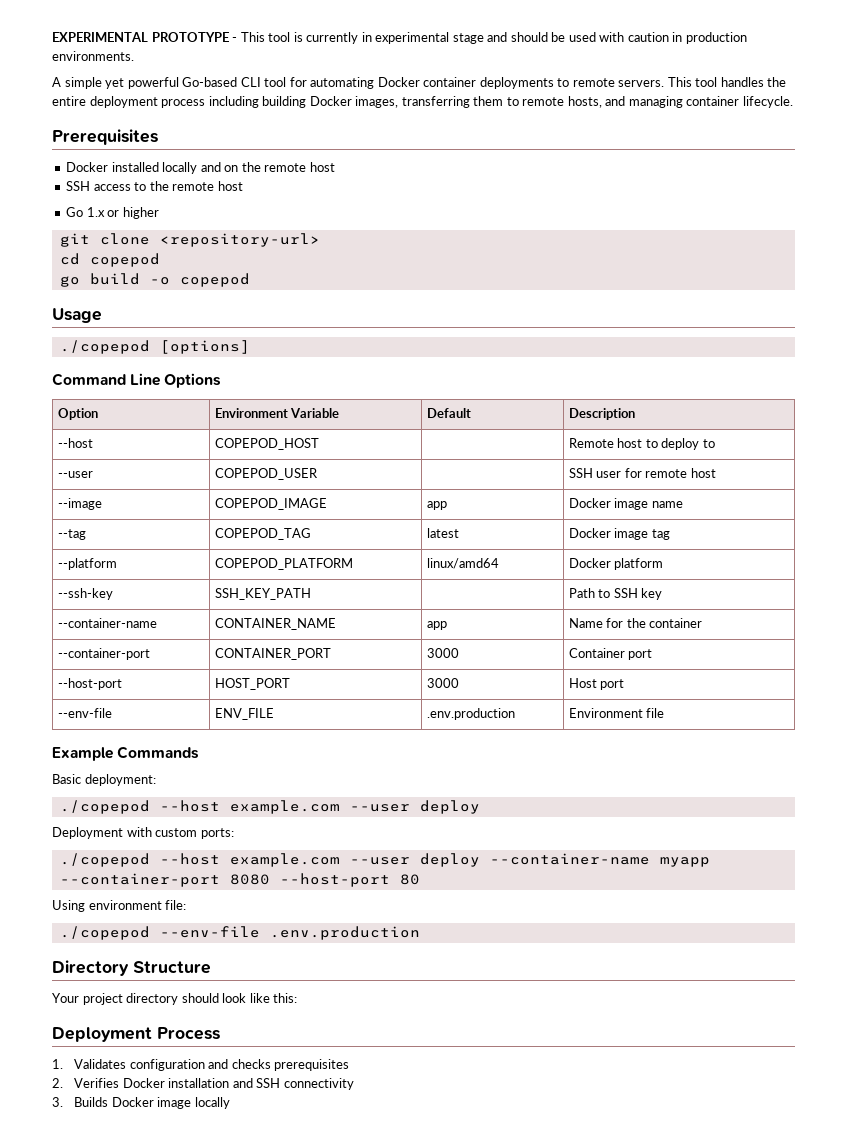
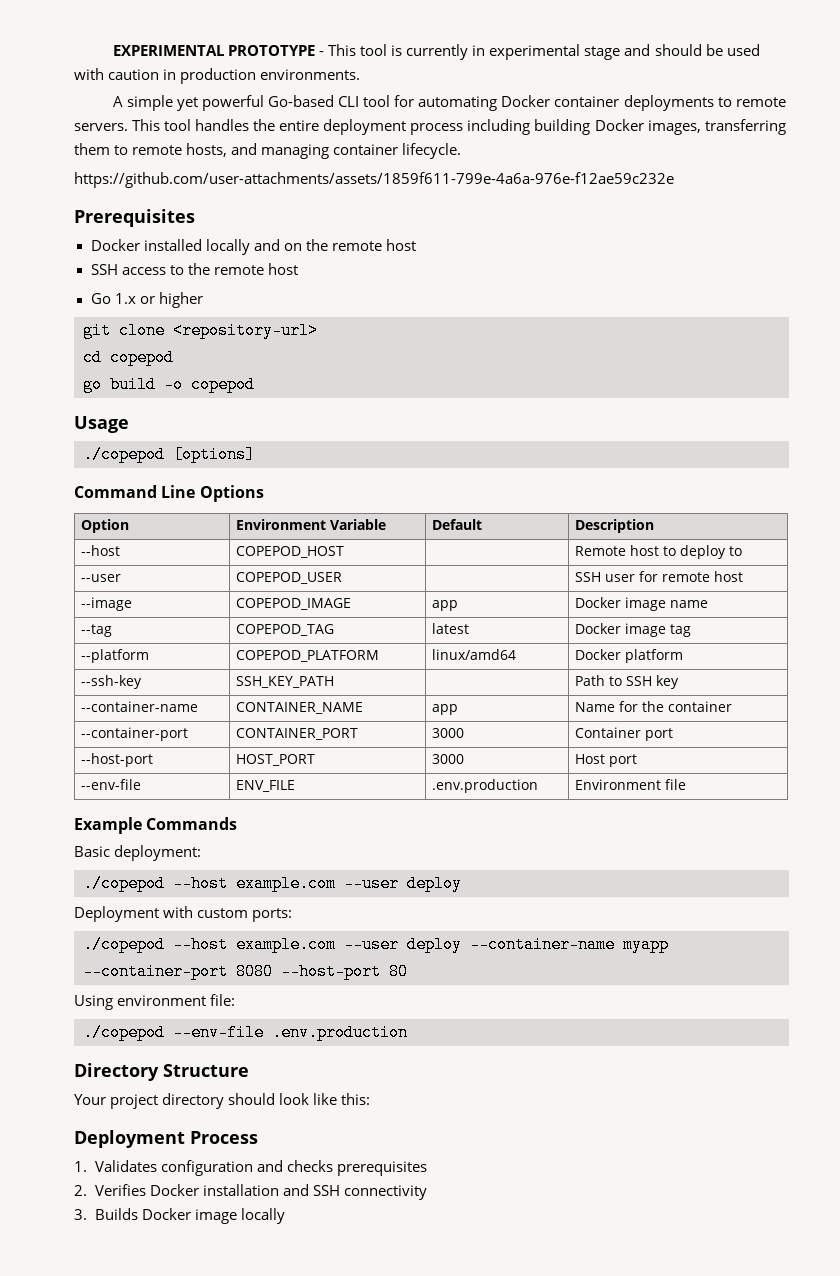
(793, 102) none -> [74,172,674,188] // https://github.com/user-attachments/assets/1859f611-799e-4a6a-976e-f12ae59c232e

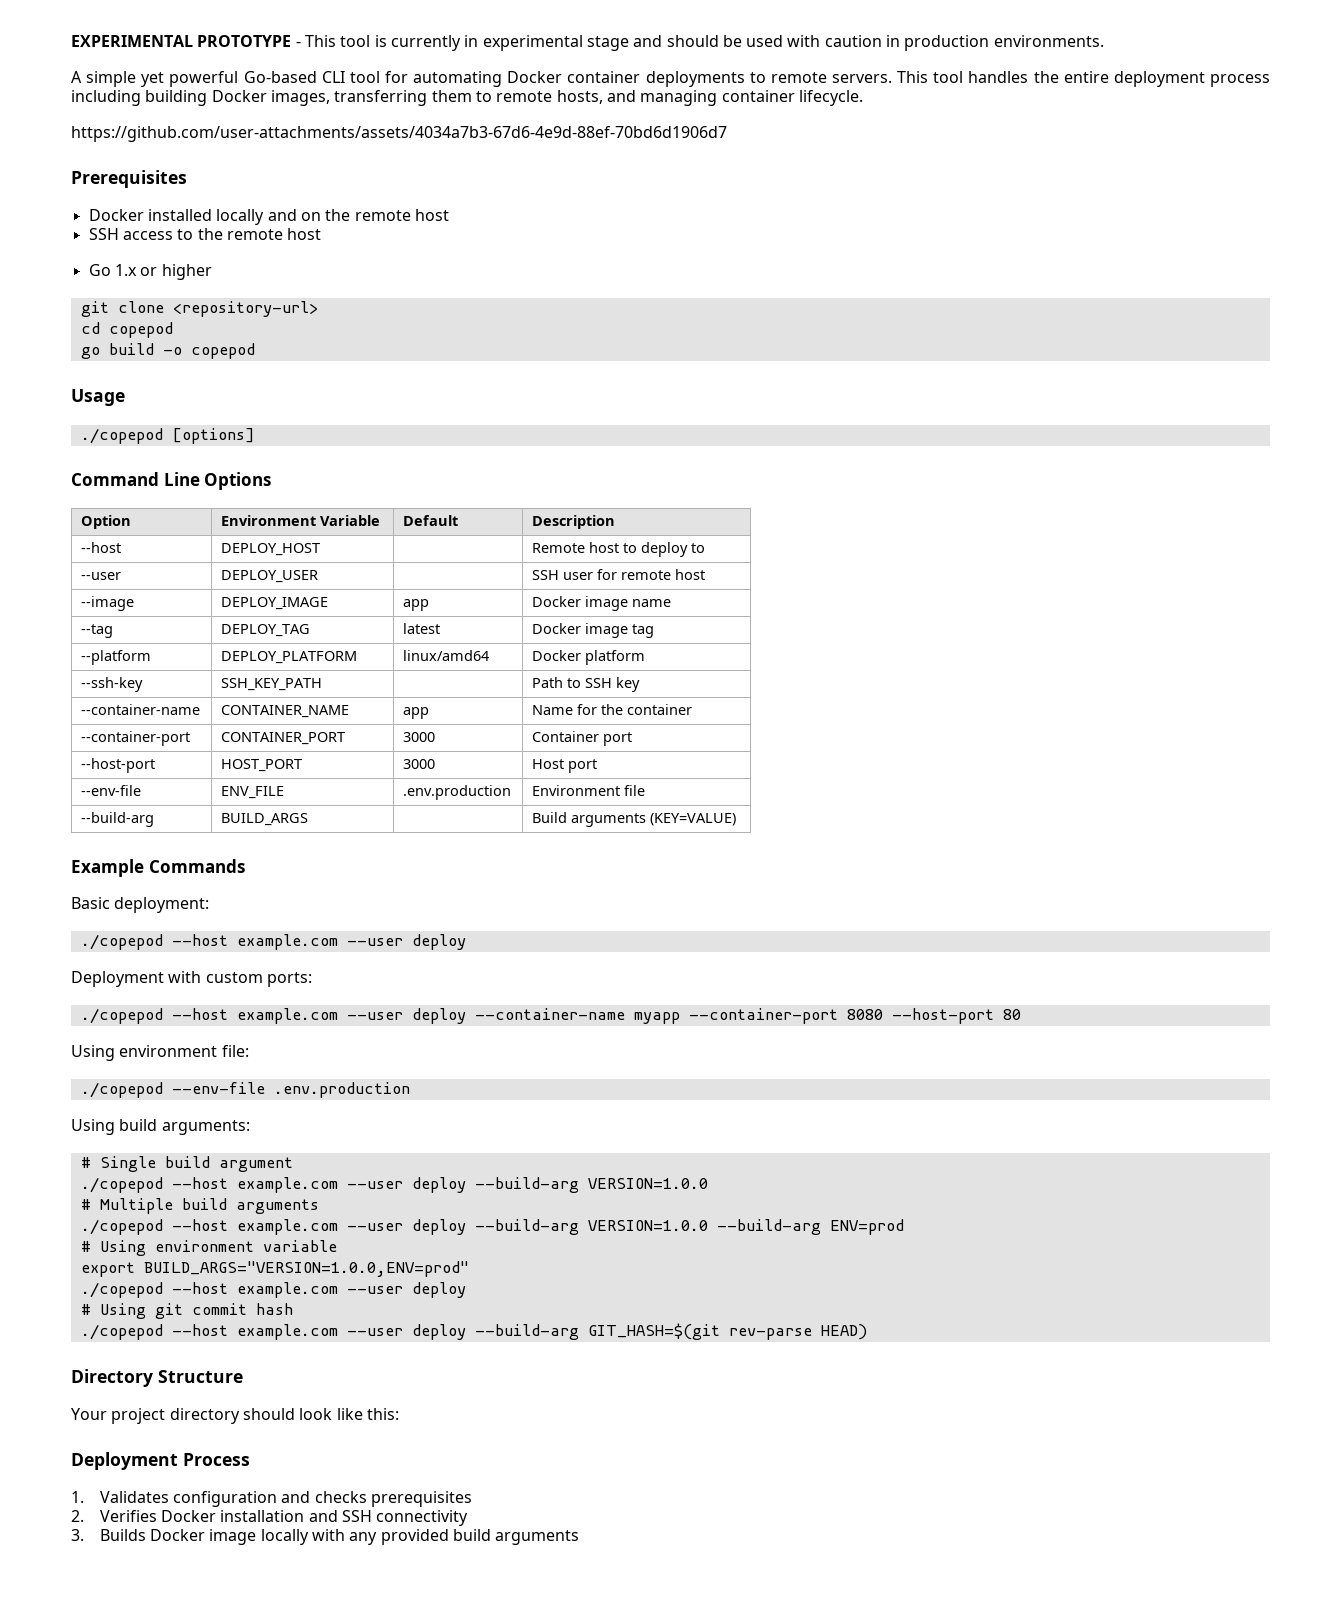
[74,172,674,188] https://github.com/user-attachments/assets/1859f611-799e-4a6a-976e-f12ae59c232e -> [71,126,727,142] https://github.com/user-attachments/assets/4034a7b3-67d6-4e9d-88ef-70bd6d1906d7
[236,546,345,558] COPEPOD_HOST -> [221,543,321,556] DEPLOY_HOST
[236,572,343,584] COPEPOD_USER -> [221,570,319,583] DEPLOY_USER
[236,598,352,610] COPEPOD_IMAGE -> [221,597,329,610] DEPLOY_IMAGE
[236,624,335,636] COPEPOD_TAG -> [221,624,311,637] DEPLOY_TAG
[236,650,380,662] COPEPOD_PLATFORM -> [221,651,358,664] DEPLOY_PLATFORM
(687, 784) none -> [81,812,155,827] [221,813,309,826] [532,812,737,827] // --build-arg | BUILD_ARGS | | Build arguments (KEY=VALUE)
(408, 1032) none -> [71,1119,250,1135] [80,1156,293,1172] [80,1177,708,1193] [80,1198,319,1214] [80,1219,904,1235] [80,1240,337,1256] [80,1261,469,1277] [80,1282,466,1298] [80,1303,293,1319] [80,1323,867,1340] // Using build arguments: // # Single build argument // ./copepod --host example.com --user deploy --build-arg VERSION=1.0.0 // # Multiple build arguments // ./copepod --host example.com --user deploy --build-arg VERSION=1.0.0 --build-arg ENV=prod // # Using environment variable // export BUILD_ARGS="VERSION=1.0.0,ENV=prod" // ./copepod --host example.com --user deploy // # Using git commit hash // ./copepod --host example.com --user deploy --build-arg GIT_HASH=$(git rev-parse HEAD)
(285, 1216) none -> [312,1529,580,1545] with any provided build arguments

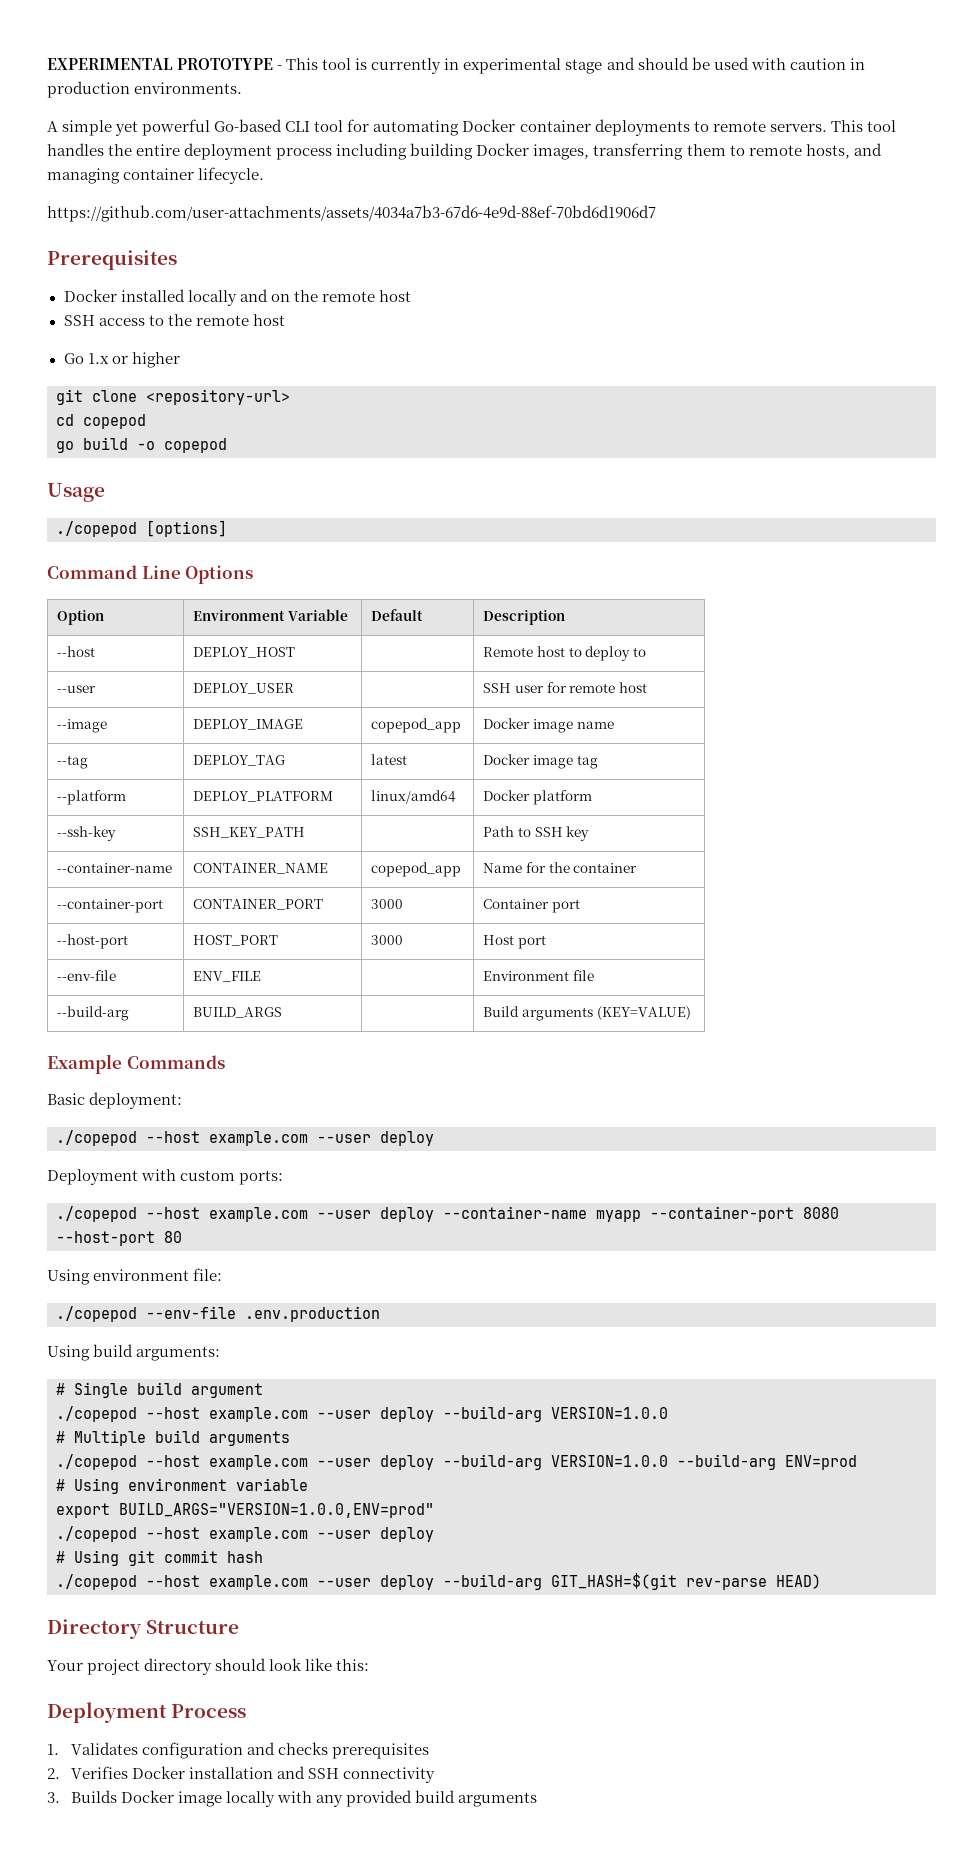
[403,599,430,611] app -> [371,718,462,733] copepod_app
[403,707,430,719] app -> [371,862,462,877] copepod_app
[403,785,512,800] .env.production -> (262, 976) none

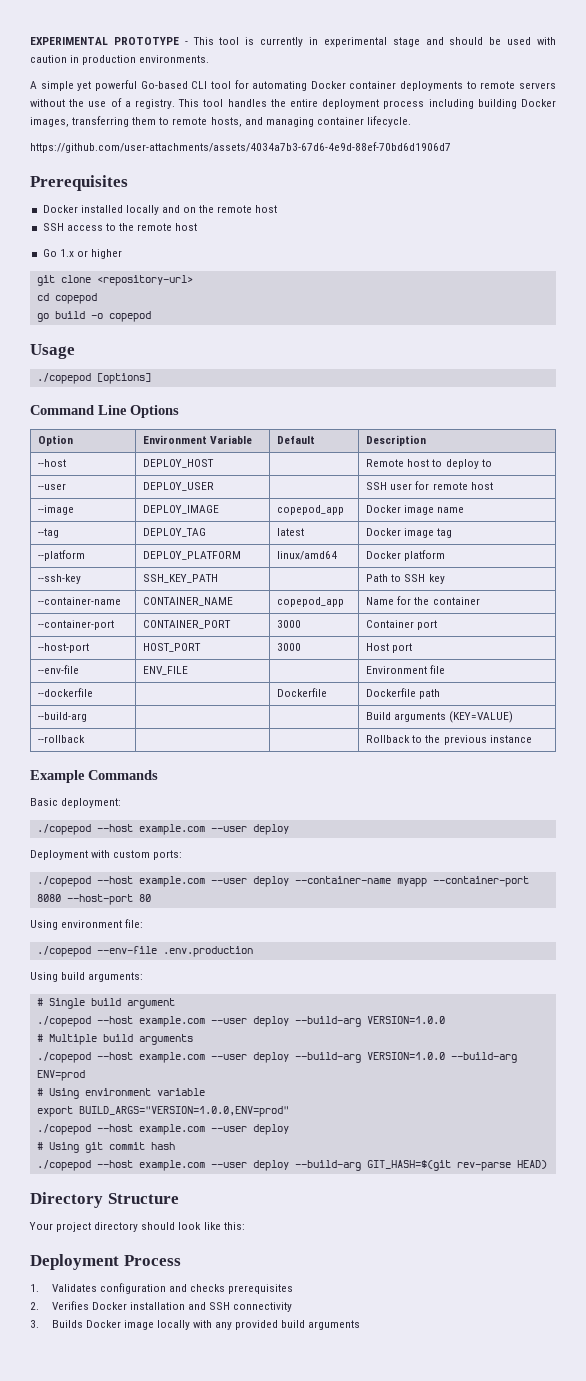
[769,124,827,132] servers. -> [519,82,557,89] [30,98,175,109] servers without the use of a registry.
(595, 975) none -> [38,688,94,697] [277,688,328,697] [366,688,441,699] // --dockerfile | | Dockerfile | Dockerfile path
[193,1007,283,1018] BUILD_ARGS -> (88, 717) none
(691, 1013) none -> [38,735,86,743] [366,735,532,745] // --rollback | | | Rollback to the previous instance

